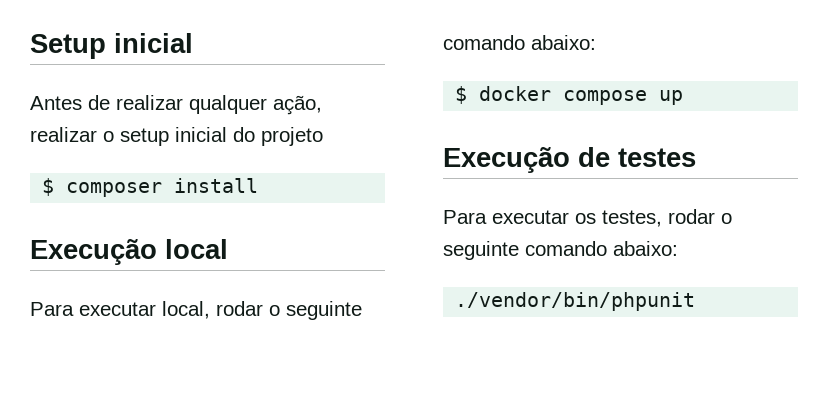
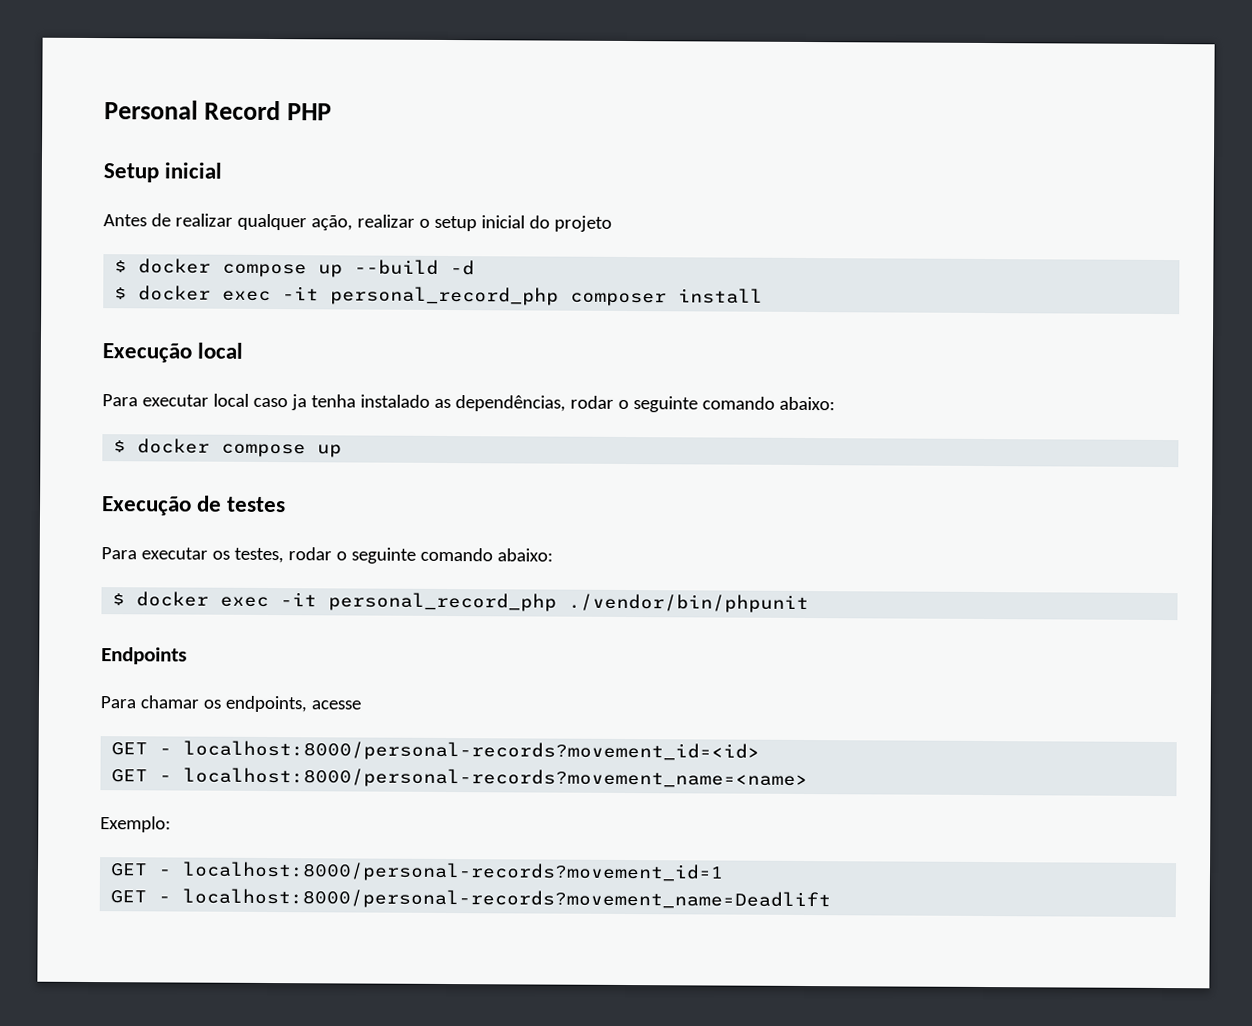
(30, 46) none -> [104,100,333,121] Personal Record PHP //
(55, 187) none -> [138,258,476,278] [114,285,560,306] docker compose up --build -d // $ docker exec -it personal_record_php
[162,301,210,319] local, -> [212,393,566,412] local caso ja tenha instalado as dependências,
[455,292,696,311] ./vendor/bin/phpunit -> [112,591,810,614] [101,647,187,665] [100,695,361,713] [111,740,761,762] [111,767,809,790] [100,816,171,833] [110,861,725,883] [110,888,832,911] $ docker exec -it personal_record_php ./vendor/bin/phpunit // Endpoints // Para chamar os endpoints, acesse // GET - localhost:8000/personal-records?movement_id=<id> // GET - localhost:8000/personal-records?movement_name=<name> // Exemplo: // GET - localhost:8000/personal-records?movement_id=1 // GET - localhost:8000/personal-records?movement_name=Deadlift

